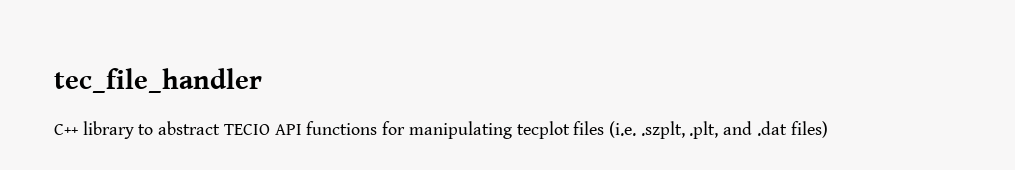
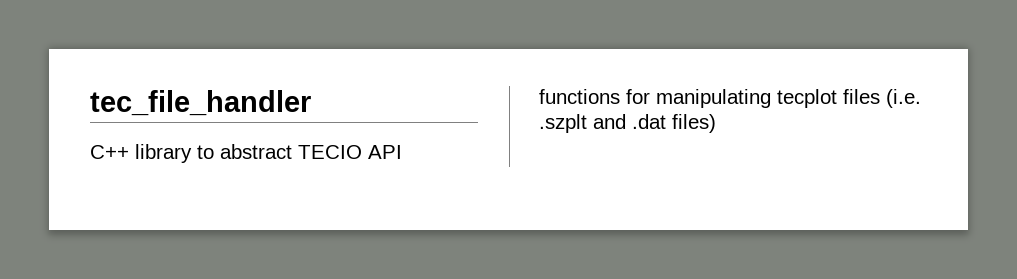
[640,121,719,139] .szplt, .plt, -> [539,114,587,133] .szplt

